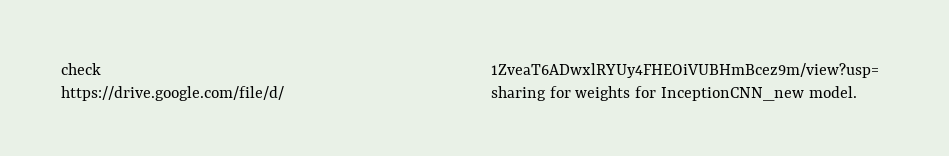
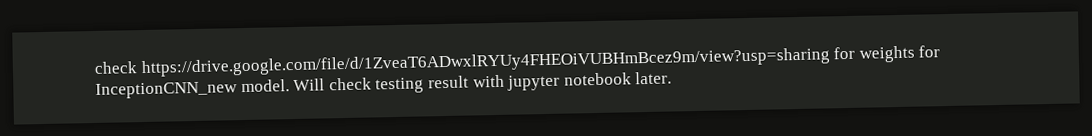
(857, 92) none -> [293,71,673,94] Will check testing result with jupyter notebook later.

